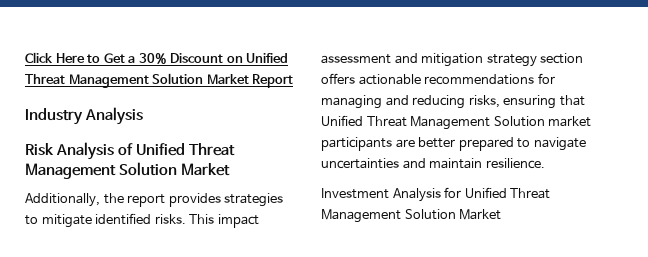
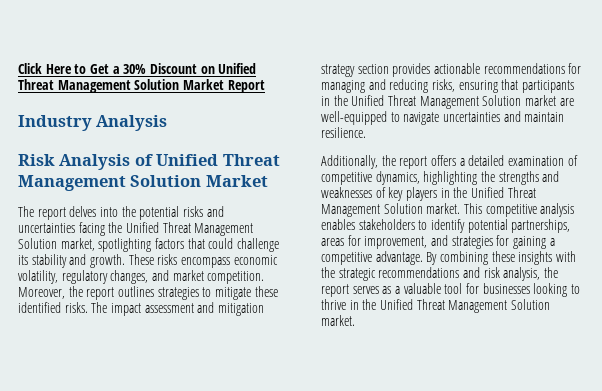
[25,193,221,207] Additionally, the report provides -> [18,206,224,220] [18,222,254,236] [18,238,279,252] [18,254,278,268] [18,270,265,284] [18,286,154,300] The report delves into the potential risks and uncertainties facing the Unified Threat Management Solution market, spotlighting factors that could challenge its stability and growth. These risks encompass economic volatility, regulatory changes, and market competition. Moreover, the report outlines
(92, 221) none -> [254,286,278,297] these
[189,214,215,224] This -> [91,302,108,313] The
[321,73,355,84] offers -> [392,63,431,77] provides
(585, 100) none -> [521,80,574,93] [321,95,348,106] participants in the
[321,137,514,151] participants are better prepared -> [559,98,574,106] [321,111,387,125] are well-equipped
[321,187,551,202] [321,209,502,223] Investment Analysis for Unified Threat Management Solution Market -> [321,155,578,169] [321,171,560,185] [321,187,536,201] [321,203,575,217] [321,219,571,233] [321,235,555,249] [321,251,576,265] [321,267,558,281] [321,283,580,297] [321,299,550,313] [321,315,355,326] Additionally, the report offers a detailed examination of competitive dynamics, highlighting the strengths and weaknesses of key players in the Unified Threat Management Solution market. This competitive analysis enables stakeholders to identify potential partnerships, areas for improvement, and strategies for gaining a competitive advantage. By combining these insights with the strategic recommendations and risk analysis, the report serves as a valuable tool for businesses looking to thrive in the Unified Threat Management Solution market.

